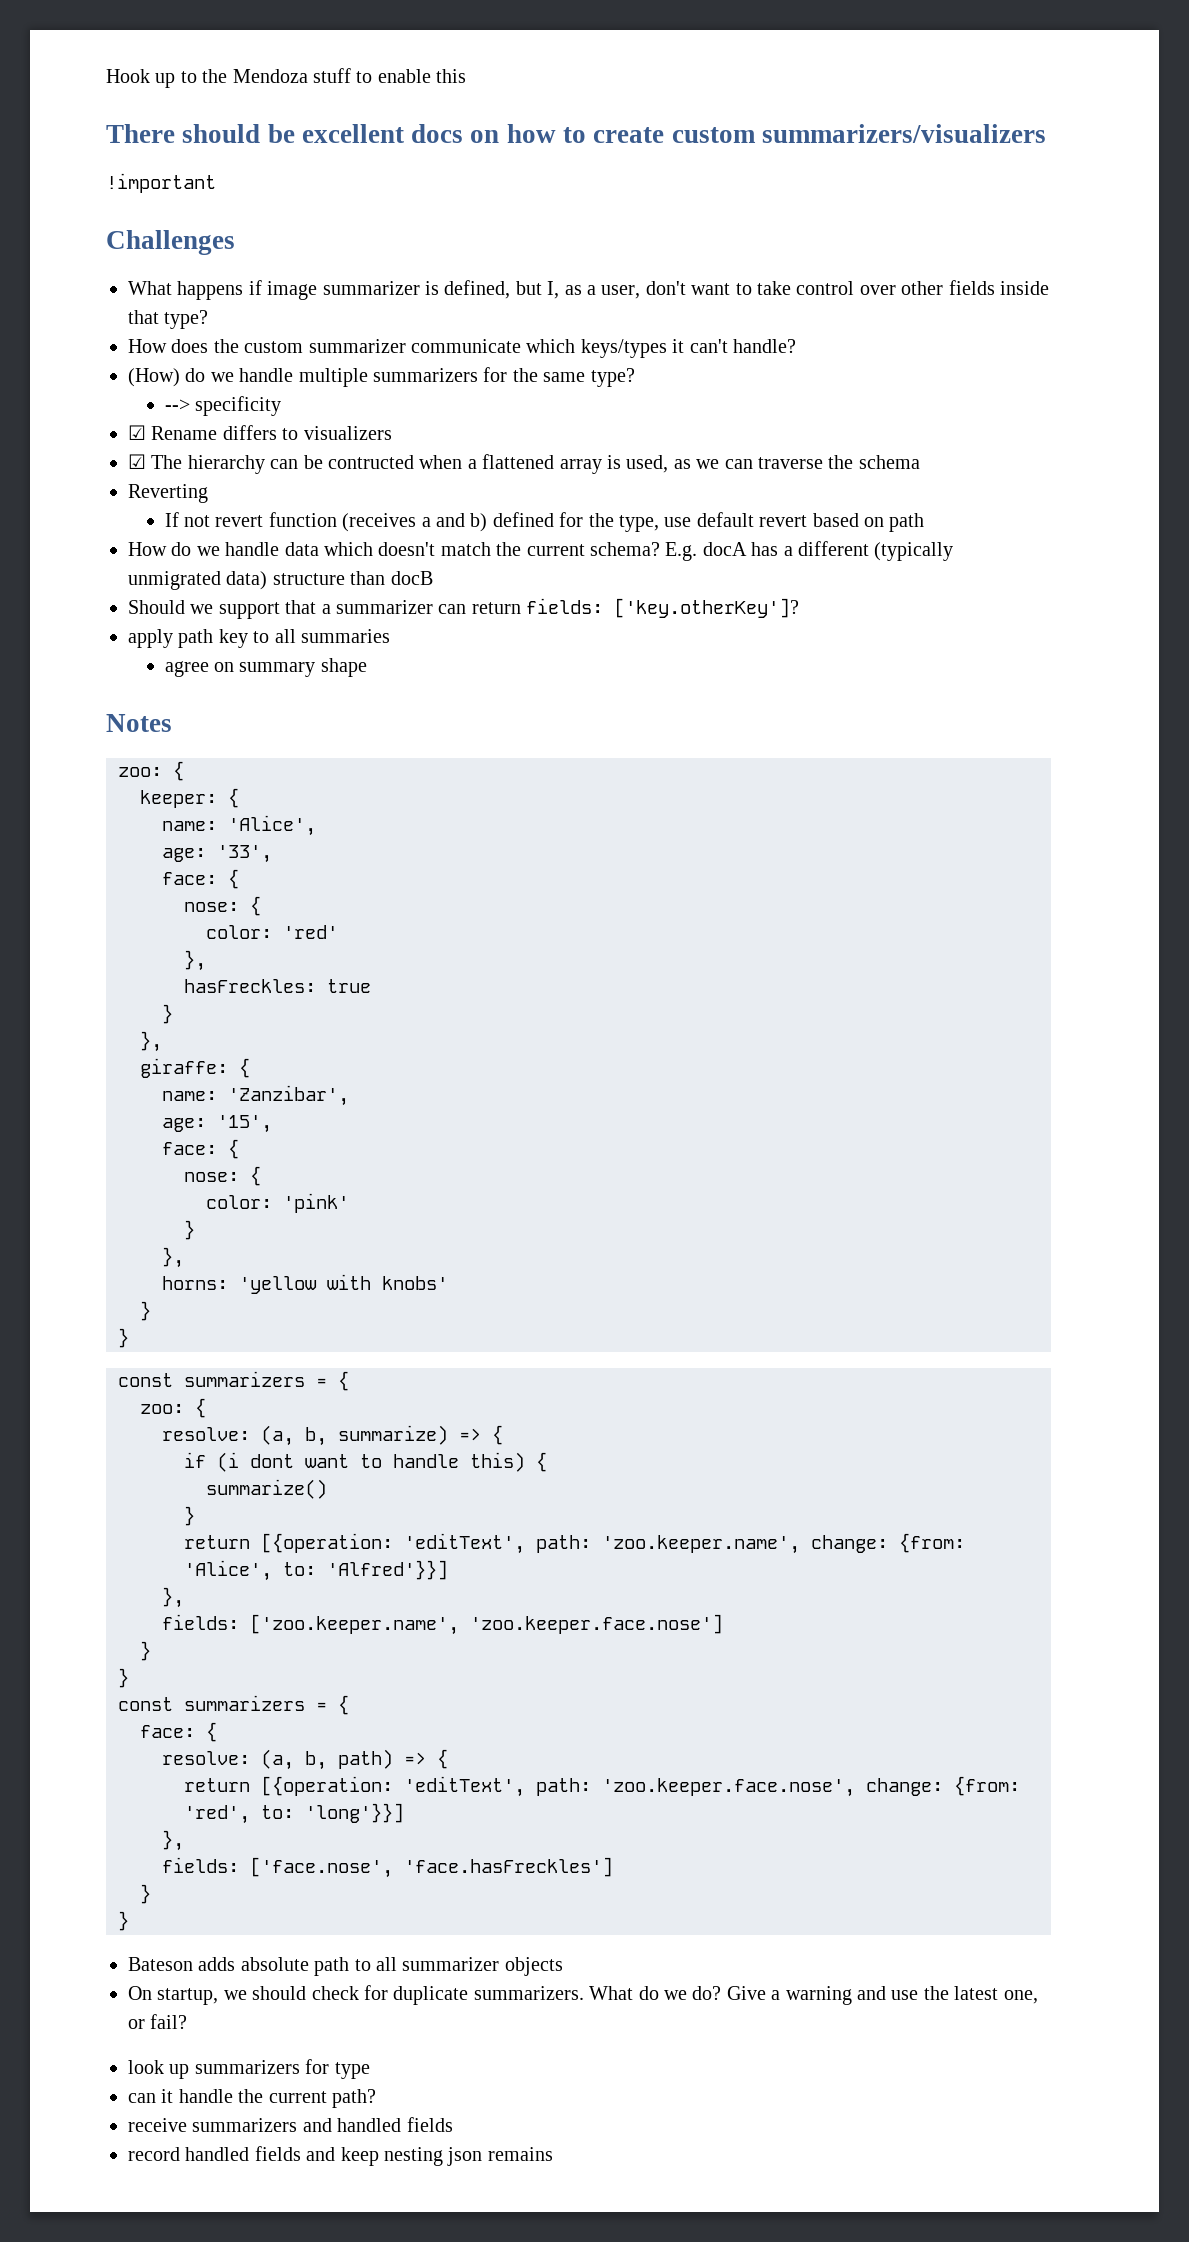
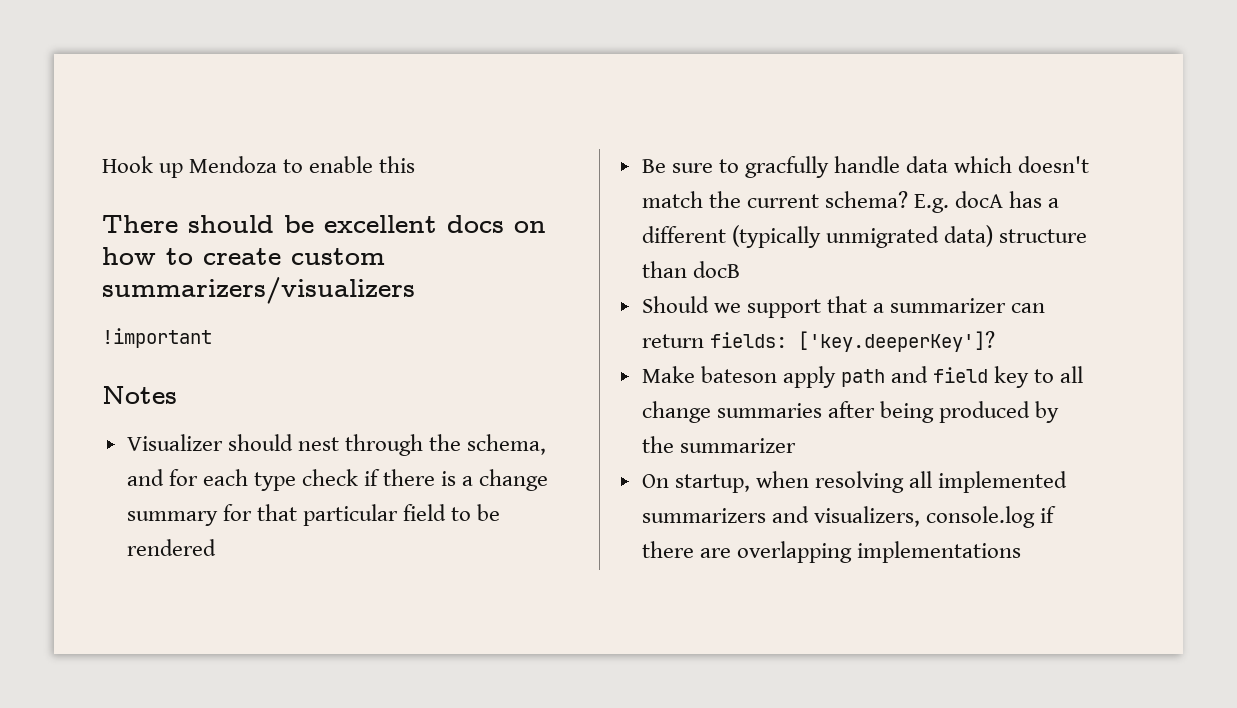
[180,68,351,83] to the Mendoza stuff -> [189,156,278,173] Mendoza
[106,230,235,255] [128,280,1049,300] [128,310,209,329] [128,339,796,358] [128,367,635,387] [164,396,281,416] [128,425,392,440] [128,454,920,474] [128,484,208,503] [164,512,925,532] [128,542,220,556] Challenges // What happens if image summarizer is defined, but I, as a user, don't want to take control over other fields inside that type? // How does the custom summarizer communicate which keys/types it can't handle? // (How) do we handle multiple summarizers for the same type? // --> specificity // ☑ Rename differs to visualizers // ☑ The hierarchy can be contructed when a flattened array is used, as we can traverse the schema // Reverting // If not revert function (receives a and b) defined for the type, use default revert based on path // How do we -> [102,386,177,404] [126,434,547,456] [126,469,549,491] [126,504,501,526] [126,539,216,556] [641,156,829,178] Notes // Visualizer should nest through the schema, and for each type check if there is a change summary for that particular field to be rendered // Be sure to gracfully
[614,598,800,618] [128,629,214,648] ['key.otherKey']? // apply path -> [797,331,995,352] [641,366,989,388] ['key.deeperKey']? // Make bateson apply path and field
(296, 636) none -> [641,401,711,423] change
[164,658,367,677] [106,714,172,732] [118,761,184,781] [140,788,239,808] [162,815,316,836] [162,845,272,863] [162,869,239,889] [184,896,261,916] [206,925,338,939] [184,950,206,971] [184,979,371,993] [162,1004,173,1024] [140,1031,162,1052] [140,1058,250,1078] [162,1085,349,1106] [162,1115,272,1133] [162,1139,239,1159] [184,1166,261,1186] [206,1193,349,1213] [184,1220,195,1240] [162,1247,184,1268] [162,1274,448,1294] [140,1301,151,1321] [118,1328,129,1348] [118,1371,349,1391] [140,1398,206,1418] [162,1425,503,1446] [184,1452,547,1472] [206,1479,327,1499] [184,1506,195,1526] [184,1533,965,1554] [184,1560,448,1581] [162,1587,184,1608] [162,1614,723,1635] [140,1641,151,1661] [118,1668,129,1688] [118,1695,349,1715] [140,1722,217,1742] [162,1749,448,1770] [184,1776,1020,1797] [184,1803,404,1824] [162,1830,184,1851] [162,1857,613,1878] [140,1884,151,1904] [118,1911,129,1931] [128,1957,563,1976] // agree on summary shape // Notes // zoo: { // keeper: { // name: 'Alice', // age: '33', // face: { // nose: { // color: 'red' // }, // hasFreckles: true // } // }, // giraffe: { // name: 'Zanzibar', // age: '15', // face: { // nose: { // color: 'pink' // } // }, // horns: 'yellow with knobs' // } // } // const summarizers = { // zoo: { // resolve: (a, b, summarize) => { // if (i dont want to handle this) { // summarize() // } // return [{operation: 'editText', path: 'zoo.keeper.name', change: {from: 'Alice', to: 'Alfred'}}] // }, // fields: ['zoo.keeper.name', 'zoo.keeper.face.nose'] // } // } // const summarizers = { // face: { // resolve: (a, b, path) => { // return [{operation: 'editText', path: 'zoo.keeper.face.nose', change: {from: 'red', to: 'long'}}] // }, // fields: ['face.nose', 'face.hasFreckles'] // } // } // Bateson adds absolute path to all summarizer objects -> [827,401,1060,423] [641,436,796,453] after being produced by the summarizer
[223,1985,1038,2005] [128,2014,188,2029] [128,2059,370,2079] [128,2089,376,2108] [128,2117,453,2132] [128,2146,553,2166] we should check for duplicate summarizers. What do we do? Give a warning and use the latest one, or fail? // look up summarizers for type // can it handle the current path? // receive summarizers and handled fields // record handled fields and keep nesting json remains -> [755,471,1068,493] [641,506,1057,528] [641,541,1021,563] when resolving all implemented summarizers and visualizers, console.log if there are overlapping implementations

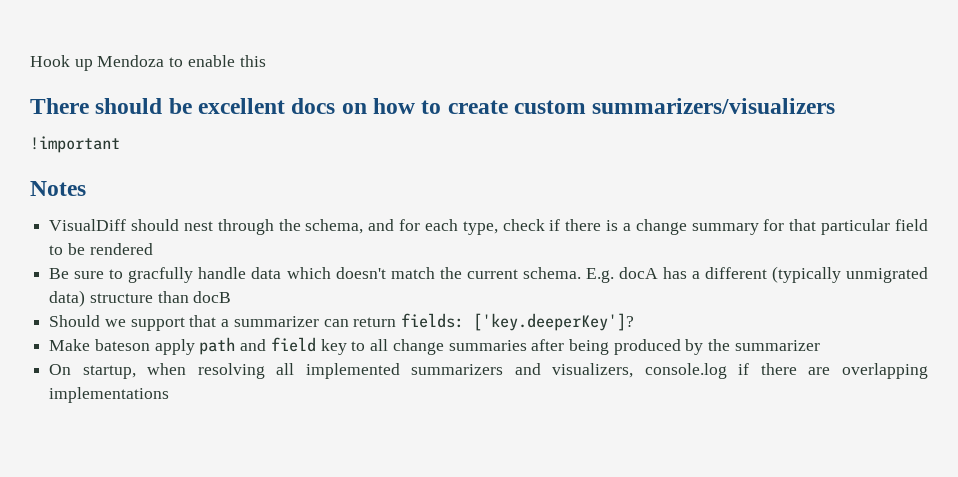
[126,434,223,451] Visualizer -> [49,219,127,231] VisualDiff
[253,472,296,491] type -> [462,221,498,235] type,
[824,191,908,208] schema? -> [522,267,581,279] schema.

